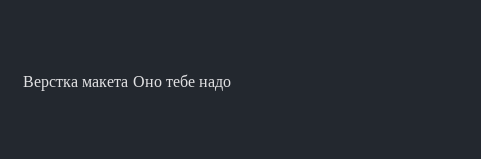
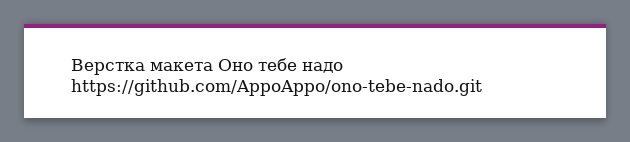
(232, 85) none -> [71,79,482,96] https://github.com/AppoAppo/ono-tebe-nado.git

